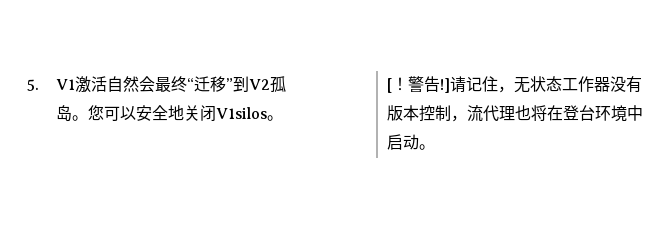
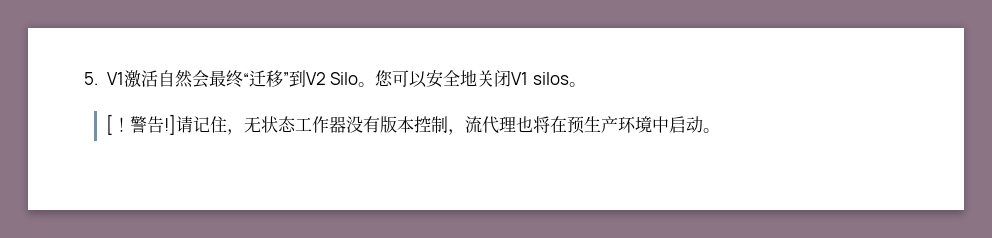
[269,76,286,93] [55,105,72,122] 孤岛 -> [330,72,359,85] Silo
[215,107,267,119] V1silos -> [511,72,569,85] V1 silos
[562,105,595,121] 登台 -> [567,116,619,134] 预生产

